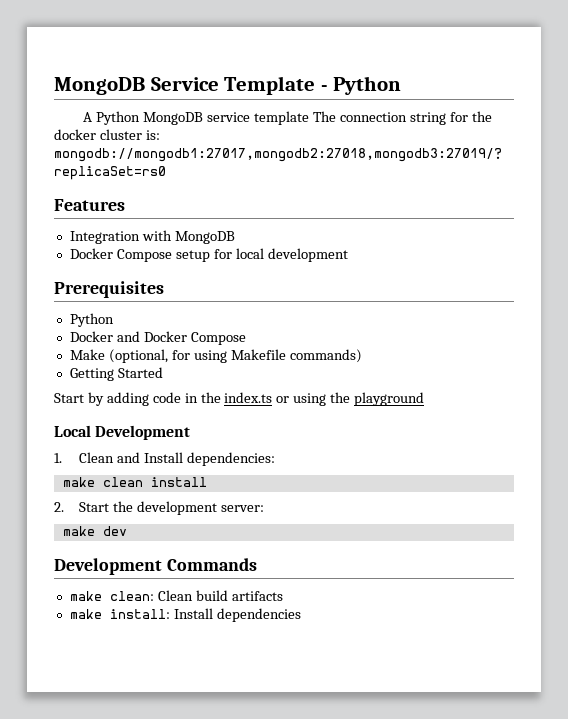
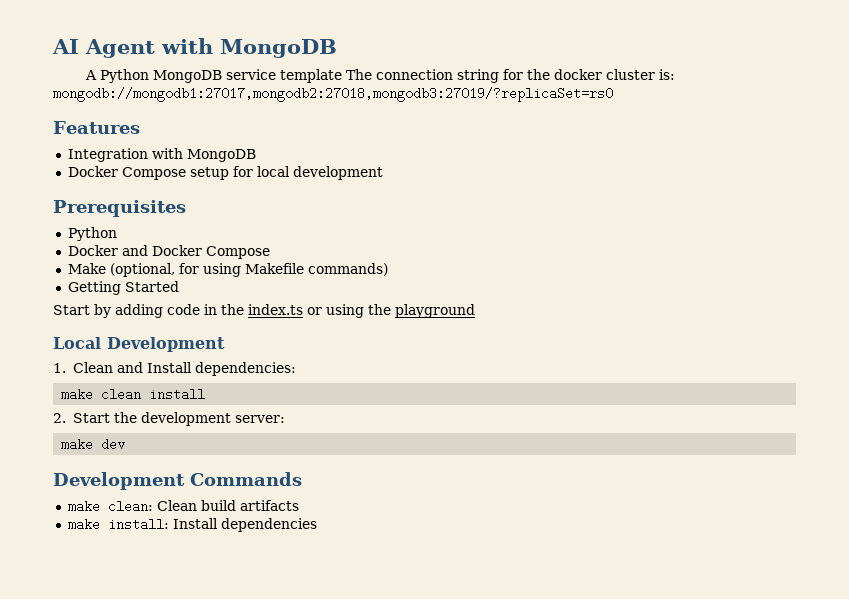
[54,76,402,95] MongoDB Service Template - Python -> [52,38,337,58] AI Agent with MongoDB

